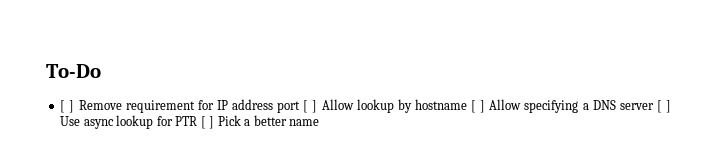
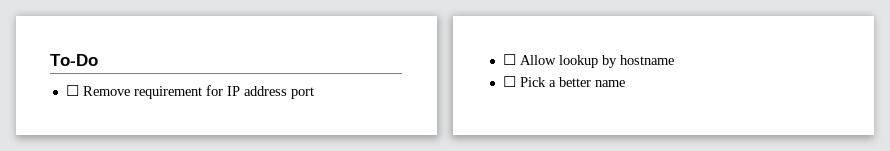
[60,100,75,113] [ ] -> [65,85,79,96] ☐
[303,100,318,113] [ ] -> [502,54,516,65] // ☐
[471,99,672,113] [60,115,215,129] [ ] Allow specifying a DNS server [ ] Use async lookup for PTR [ ] -> [502,76,516,87] // ☐

